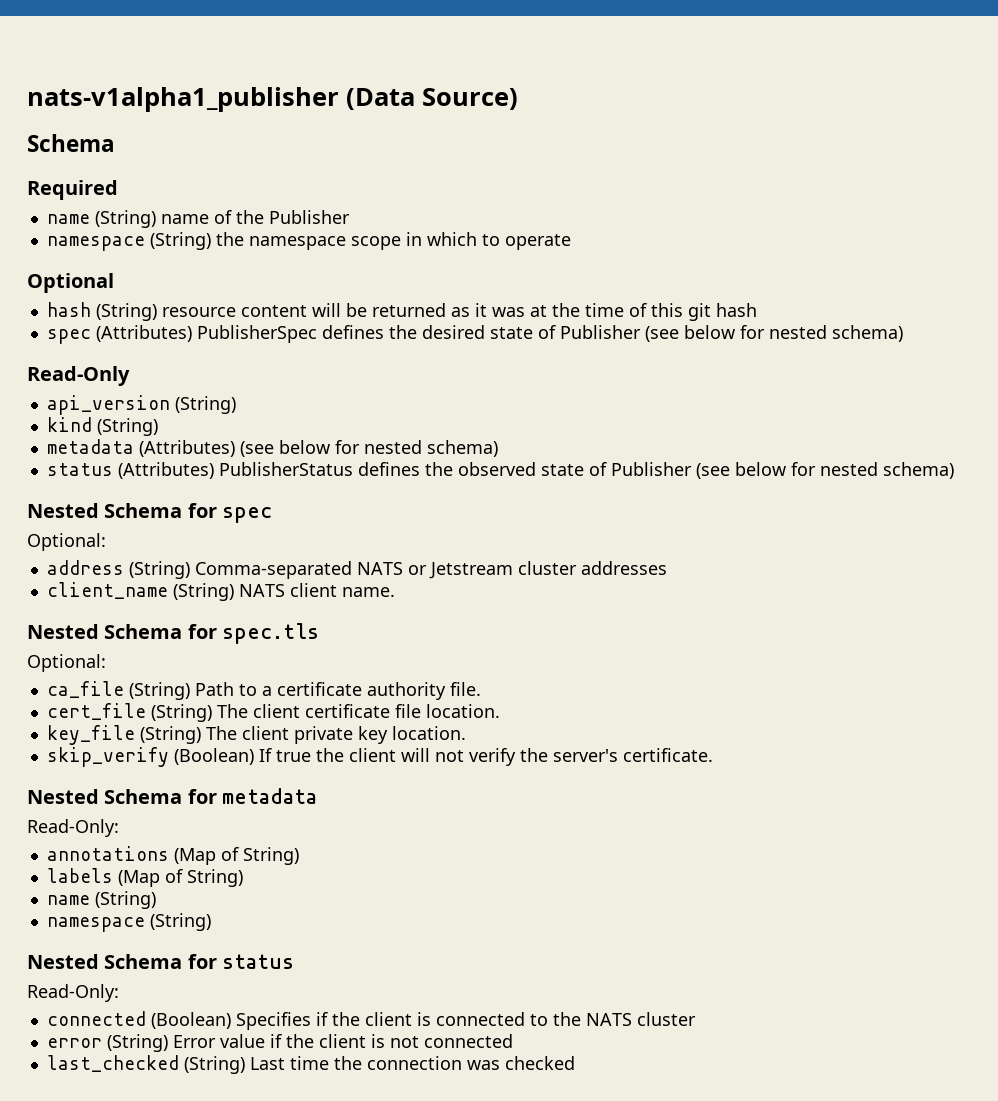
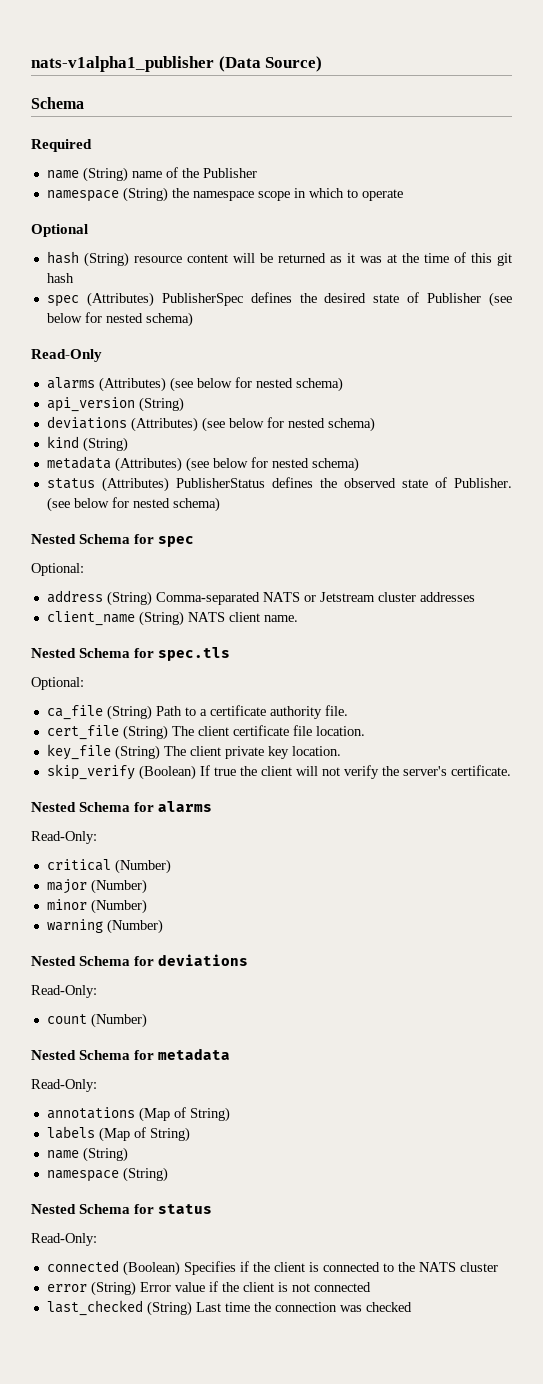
[46,395,236,415] api_version (String) -> [46,377,343,392] [46,397,184,412] [46,416,375,432] alarms (Attributes) (see below for nested schema) // api_version (String) // deviations (Attributes) (see below for nested schema)
[610,462,692,476] Publisher -> [454,478,513,488] Publisher.
(713, 755) none -> [31,801,213,812] [31,831,97,844] [46,859,171,874] [46,879,147,894] [46,899,147,914] [46,919,163,934] [31,954,249,966] [31,985,97,998] [46,1013,147,1028] // Nested Schema for alarms // Read-Only: // critical (Number) // major (Number) // minor (Number) // warning (Number) // Nested Schema for deviations // Read-Only: // count (Number)

